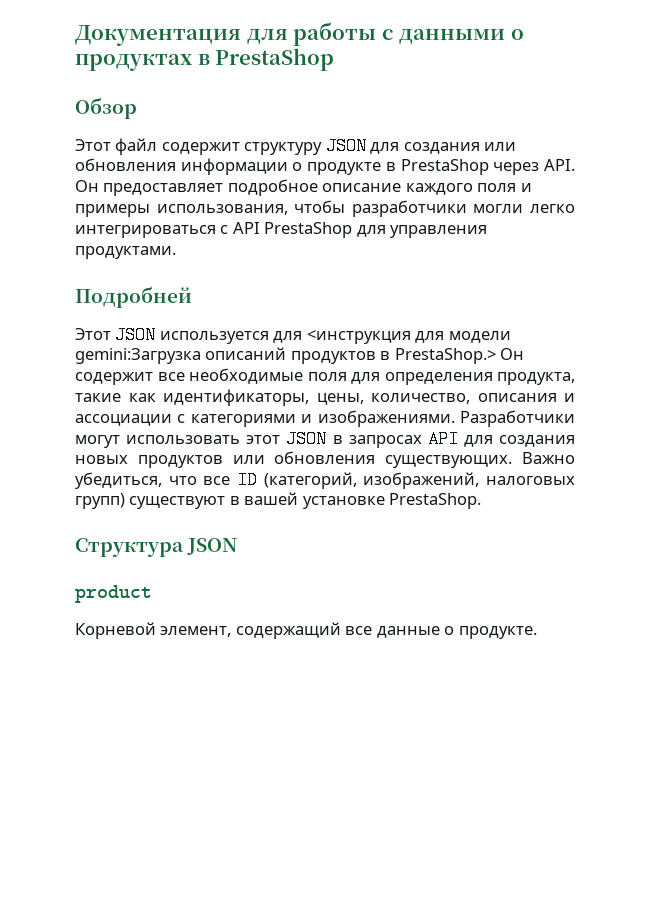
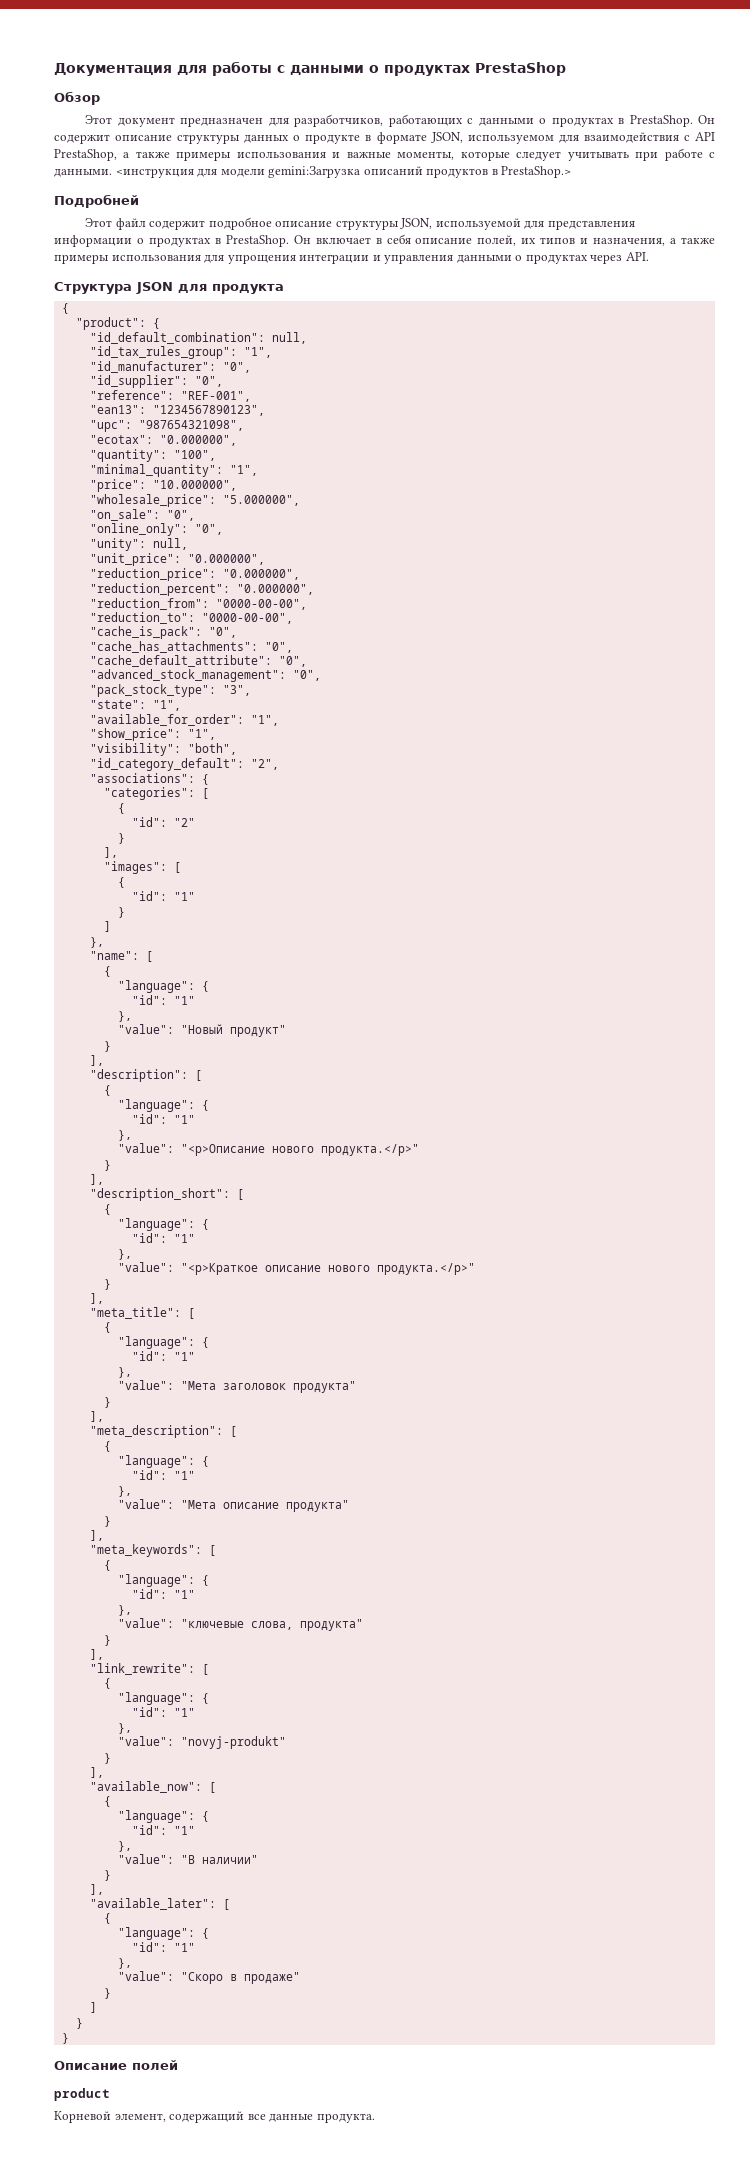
[197,54,210,65] в -> (470, 70) none
[115,137,517,155] [75,158,575,175] [75,179,532,196] [75,200,576,217] [75,222,488,238] [75,246,176,259] [75,286,192,308] [75,326,303,344] файл содержит структуру JSON для создания или обновления информации о продукте в PrestaShop через API. Он предоставляет подробное описание каждого поля и примеры использования, чтобы разработчики могли легко интегрироваться с API PrestaShop для управления продуктами. // Подробней // Этот JSON используется для -> [117,114,715,127] [54,132,716,144] [54,148,715,161] [54,169,112,177] документ предназначен для разработчиков, работающих с данными о продуктах в PrestaShop. Он содержит описание структуры данных о продукте в формате JSON, используемом для взаимодействия с API PrestaShop, а также примеры использования и важные моменты, которые следует учитывать при работе с данными.
[500,348,525,360] [75,368,575,385] [75,389,575,406] [75,410,575,427] [75,430,575,448] [75,451,575,468] [75,471,575,489] [75,492,482,509] [75,538,238,557] Он содержит все необходимые поля для определения продукта, такие как идентификаторы, цены, количество, описания и ассоциации с категориями и изображениями. Разработчики могут использовать этот JSON в запросах API для создания новых продуктов или обновления существующих. Важно убедиться, что все ID (категорий, изображений, налоговых групп) существуют в вашей установке PrestaShop. // Структура JSON -> [54,194,139,208] [85,217,635,230] [54,234,715,247] [54,252,649,264] [54,282,284,294] [61,303,69,314] [75,317,160,330] [89,332,307,344] [89,346,272,359] [89,361,251,373] [89,375,223,388] [89,390,251,402] [89,405,265,416] [89,420,244,432] [89,435,237,446] [89,449,216,462] [89,464,258,477] [89,479,237,492] [89,494,300,507] [89,509,195,521] [89,523,223,536] [89,538,188,551] [89,553,265,566] [89,568,300,581] [89,583,314,596] [89,598,307,610] [89,612,293,624] [89,626,237,639] [89,641,293,653] [89,655,307,667] [89,669,321,682] [89,684,251,697] [89,700,181,711] [89,714,279,726] [89,728,216,741] [89,743,237,756] [89,758,279,771] [89,773,209,785] [103,787,209,800] [117,803,125,814] [131,817,195,827] [117,833,125,844] [103,847,118,858] [103,861,181,874] [117,877,125,888] [131,891,195,901] [117,907,125,918] [103,921,111,932] [89,937,104,948] [89,951,153,962] [103,966,111,977] [117,980,209,993] [131,995,195,1005] [117,1011,132,1022] [117,1024,286,1037] [103,1041,111,1052] [89,1055,104,1066] [89,1069,202,1082] [103,1085,111,1096] [117,1099,209,1112] [131,1114,195,1124] [117,1130,132,1141] [117,1143,419,1156] [103,1160,111,1171] [89,1174,104,1185] [89,1188,244,1201] [103,1204,111,1215] [117,1218,209,1231] [131,1233,195,1243] [117,1249,132,1260] [117,1262,475,1275] [103,1279,111,1290] [89,1293,104,1304] [89,1307,195,1319] [103,1322,111,1333] [117,1336,209,1349] [131,1351,195,1361] [117,1367,132,1378] [117,1380,356,1393] [103,1397,111,1408] [89,1411,104,1422] [89,1425,237,1438] [103,1441,111,1452] [117,1455,209,1468] [131,1470,195,1480] [117,1486,132,1497] [117,1499,349,1512] [103,1516,111,1527] [89,1530,104,1541] [89,1544,216,1557] [103,1560,111,1571] [117,1574,209,1587] [131,1589,195,1599] [117,1605,132,1616] [117,1618,363,1631] [103,1635,111,1646] [89,1649,104,1660] [89,1663,209,1675] [103,1678,111,1689] [117,1692,209,1705] [131,1707,195,1717] [117,1723,132,1734] [117,1736,286,1749] [103,1753,111,1764] [89,1767,104,1778] [89,1781,216,1793] [103,1796,111,1807] [117,1810,209,1823] [131,1825,195,1835] [117,1841,132,1852] [117,1854,258,1864] [103,1870,111,1881] [89,1884,104,1895] [89,1898,230,1910] [103,1913,111,1924] [117,1927,209,1940] [131,1942,195,1952] [117,1958,132,1969] [117,1971,300,1984] [103,1988,111,1999] [89,2002,97,2013] [75,2018,83,2029] [61,2033,69,2044] [54,2060,178,2070] // Подробней // Этот файл содержит подробное описание структуры JSON, используемой для представления информации о продуктах в PrestaShop. Он включает в себя описание полей, их типов и назначения, а также примеры использования для упрощения интеграции и управления данными о продуктах через API. // Структура JSON для продукта // { // "product": { // "id_default_combination": null, // "id_tax_rules_group": "1", // "id_manufacturer": "0", // "id_supplier": "0", // "reference": "REF-001", // "ean13": "1234567890123", // "upc": "987654321098", // "ecotax": "0.000000", // "quantity": "100", // "minimal_quantity": "1", // "price": "10.000000", // "wholesale_price": "5.000000", // "on_sale": "0", // "online_only": "0", // "unity": null, // "unit_price": "0.000000", // "reduction_price": "0.000000", // "reduction_percent": "0.000000", // "reduction_from": "0000-00-00", // "reduction_to": "0000-00-00", // "cache_is_pack": "0", // "cache_has_attachments": "0", // "cache_default_attribute": "0", // "advanced_stock_management": "0", // "pack_stock_type": "3", // "state": "1", // "available_for_order": "1", // "show_price": "1", // "visibility": "both", // "id_category_default": "2", // "associations": { // "categories": [ // { // "id": "2" // } // ], // "images": [ // { // "id": "1" // } // ] // }, // "name": [ // { // "language": { // "id": "1" // }, // "value": "Новый продукт" // } // ], // "description": [ // { // "language": { // "id": "1" // }, // "value": "<p>Описание нового продукта.</p>" // } // ], // "description_short": [ // { // "language": { // "id": "1" // }, // "value": "<p>Краткое описание нового продукта.</p>" // } // ], // "meta_title": [ // { // "language": { // "id": "1" // }, // "value": "Мета заголовок продукта" // } // ], // "meta_description": [ // { // "language": { // "id": "1" // }, // "value": "Мета описание продукта" // } // ], // "meta_keywords": [ // { // "language": { // "id": "1" // }, // "value": "ключевые слова, продукта" // } // ], // "link_rewrite": [ // { // "language": { // "id": "1" // }, // "value": "novyj-produkt" // } // ], // "available_now": [ // { // "language": { // "id": "1" // }, // "value": "В наличии" // } // ], // "available_later": [ // { // "language": { // "id": "1" // }, // "value": "Скоро в продаже" // } // ] // } // } // Описание полей
[444,626,537,639] о продукте. -> [316,2113,375,2123] продукта.

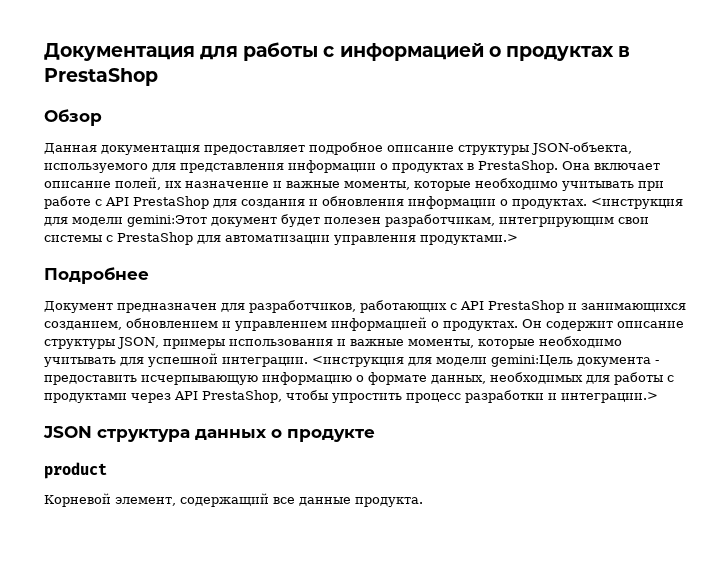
[290,65,470,76] данными о продуктах -> [339,43,630,61] информацией о продуктах в
[85,114,715,127] [54,132,716,144] [54,148,715,161] [54,166,572,178] [54,194,139,208] [85,218,206,230] Этот документ предназначен для разработчиков, работающих с данными о продуктах в PrestaShop. Он содержит описание структуры данных о продукте в формате JSON, используемом для взаимодействия с API PrestaShop, а также примеры использования и важные моменты, которые следует учитывать при работе с данными. <инструкция для модели gemini:Загрузка описаний продуктов в PrestaShop.> // Подробней // Этот файл содержит -> [44,143,305,155] Данная документация предоставляет
[400,218,521,230] JSON, используемой -> [531,142,632,155] [44,163,148,173] JSON-объекта, используемого
[293,234,715,246] [54,252,649,264] [54,282,284,294] [61,303,69,314] [75,317,160,330] [89,332,307,344] [89,346,272,359] [89,361,251,373] [89,375,223,388] [89,390,251,402] [89,405,265,416] [89,420,244,432] [89,435,237,446] [89,449,216,462] [89,464,258,477] [89,479,237,492] [89,494,300,507] [89,509,195,521] [89,523,223,536] [89,538,188,551] [89,553,265,566] [89,568,300,581] [89,583,314,596] [89,598,307,610] [89,612,293,624] [89,626,237,639] [89,641,293,653] [89,655,307,667] [89,669,321,682] [89,684,251,697] [89,700,181,711] [89,714,279,726] [89,728,216,741] [89,743,237,756] [89,758,279,771] [89,773,209,785] [103,787,209,800] [117,803,125,814] [131,817,195,827] [117,833,125,844] [103,847,118,858] [103,861,181,874] [117,877,125,888] [131,891,195,901] [117,907,125,918] [103,921,111,932] [89,937,104,948] [89,951,153,962] [103,966,111,977] [117,980,209,993] [131,995,195,1005] [117,1011,132,1022] [117,1024,286,1037] [103,1041,111,1052] [89,1055,104,1066] [89,1069,202,1082] [103,1085,111,1096] [117,1099,209,1112] [131,1114,195,1124] [117,1130,132,1141] [117,1143,419,1156] [103,1160,111,1171] [89,1174,104,1185] [89,1188,244,1201] [103,1204,111,1215] [117,1218,209,1231] [131,1233,195,1243] [117,1249,132,1260] [117,1262,475,1275] [103,1279,111,1290] [89,1293,104,1304] [89,1307,195,1319] [103,1322,111,1333] [117,1336,209,1349] [131,1351,195,1361] [117,1367,132,1378] [117,1380,356,1393] [103,1397,111,1408] [89,1411,104,1422] [89,1425,237,1438] [103,1441,111,1452] [117,1455,209,1468] [131,1470,195,1480] [117,1486,132,1497] [117,1499,349,1512] [103,1516,111,1527] [89,1530,104,1541] [89,1544,216,1557] [103,1560,111,1571] [117,1574,209,1587] [131,1589,195,1599] [117,1605,132,1616] [117,1618,363,1631] [103,1635,111,1646] [89,1649,104,1660] [89,1663,209,1675] [103,1678,111,1689] [117,1692,209,1705] [131,1707,195,1717] [117,1723,132,1734] [117,1736,286,1749] [103,1753,111,1764] [89,1767,104,1778] [89,1781,216,1793] [103,1796,111,1807] [117,1810,209,1823] [131,1825,195,1835] [117,1841,132,1852] [117,1854,258,1864] [103,1870,111,1881] [89,1884,104,1895] [89,1898,230,1910] [103,1913,111,1924] [117,1927,209,1940] [131,1942,195,1952] [117,1958,132,1969] [117,1971,300,1984] [103,1988,111,1999] [89,2002,97,2013] [75,2018,83,2029] [61,2033,69,2044] [54,2060,178,2070] Он включает в себя описание полей, их типов и назначения, а также примеры использования для упрощения интеграции и управления данными о продуктах через API. // Структура JSON для продукта // { // "product": { // "id_default_combination": null, // "id_tax_rules_group": "1", // "id_manufacturer": "0", // "id_supplier": "0", // "reference": "REF-001", // "ean13": "1234567890123", // "upc": "987654321098", // "ecotax": "0.000000", // "quantity": "100", // "minimal_quantity": "1", // "price": "10.000000", // "wholesale_price": "5.000000", // "on_sale": "0", // "online_only": "0", // "unity": null, // "unit_price": "0.000000", // "reduction_price": "0.000000", // "reduction_percent": "0.000000", // "reduction_from": "0000-00-00", // "reduction_to": "0000-00-00", // "cache_is_pack": "0", // "cache_has_attachments": "0", // "cache_default_attribute": "0", // "advanced_stock_management": "0", // "pack_stock_type": "3", // "state": "1", // "available_for_order": "1", // "show_price": "1", // "visibility": "both", // "id_category_default": "2", // "associations": { // "categories": [ // { // "id": "2" // } // ], // "images": [ // { // "id": "1" // } // ] // }, // "name": [ // { // "language": { // "id": "1" // }, // "value": "Новый продукт" // } // ], // "description": [ // { // "language": { // "id": "1" // }, // "value": "<p>Описание нового продукта.</p>" // } // ], // "description_short": [ // { // "language": { // "id": "1" // }, // "value": "<p>Краткое описание нового продукта.</p>" // } // ], // "meta_title": [ // { // "language": { // "id": "1" // }, // "value": "Мета заголовок продукта" // } // ], // "meta_description": [ // { // "language": { // "id": "1" // }, // "value": "Мета описание продукта" // } // ], // "meta_keywords": [ // { // "language": { // "id": "1" // }, // "value": "ключевые слова, продукта" // } // ], // "link_rewrite": [ // { // "language": { // "id": "1" // }, // "value": "novyj-produkt" // } // ], // "available_now": [ // { // "language": { // "id": "1" // }, // "value": "В наличии" // } // ], // "available_later": [ // { // "language": { // "id": "1" // }, // "value": "Скоро в продаже" // } // ] // } // } // Описание полей -> [562,161,660,170] [44,177,664,191] [44,196,683,209] [44,214,649,227] [44,232,518,245] [44,267,149,284] [44,300,686,313] [44,317,684,331] [44,336,622,349] [44,353,659,367] [44,372,674,385] [44,390,658,403] [43,426,375,442] Она включает описание полей, их назначение и важные моменты, которые необходимо учитывать при работе с API PrestaShop для создания и обновления информации о продуктах. <инструкция для модели gemini:Этот документ будет полезен разработчикам, интегрирующим свои системы с PrestaShop для автоматизации управления продуктами.> // Подробнее // Документ предназначен для разработчиков, работающих с API PrestaShop и занимающихся созданием, обновлением и управлением информацией о продуктах. Он содержит описание структуры JSON, примеры использования и важные моменты, которые необходимо учитывать для успешной интеграции. <инструкция для модели gemini:Цель документа - предоставить исчерпывающую информацию о формате данных, необходимых для работы с продуктами через API PrestaShop, чтобы упростить процесс разработки и интеграции.> // JSON структура данных о продукте

